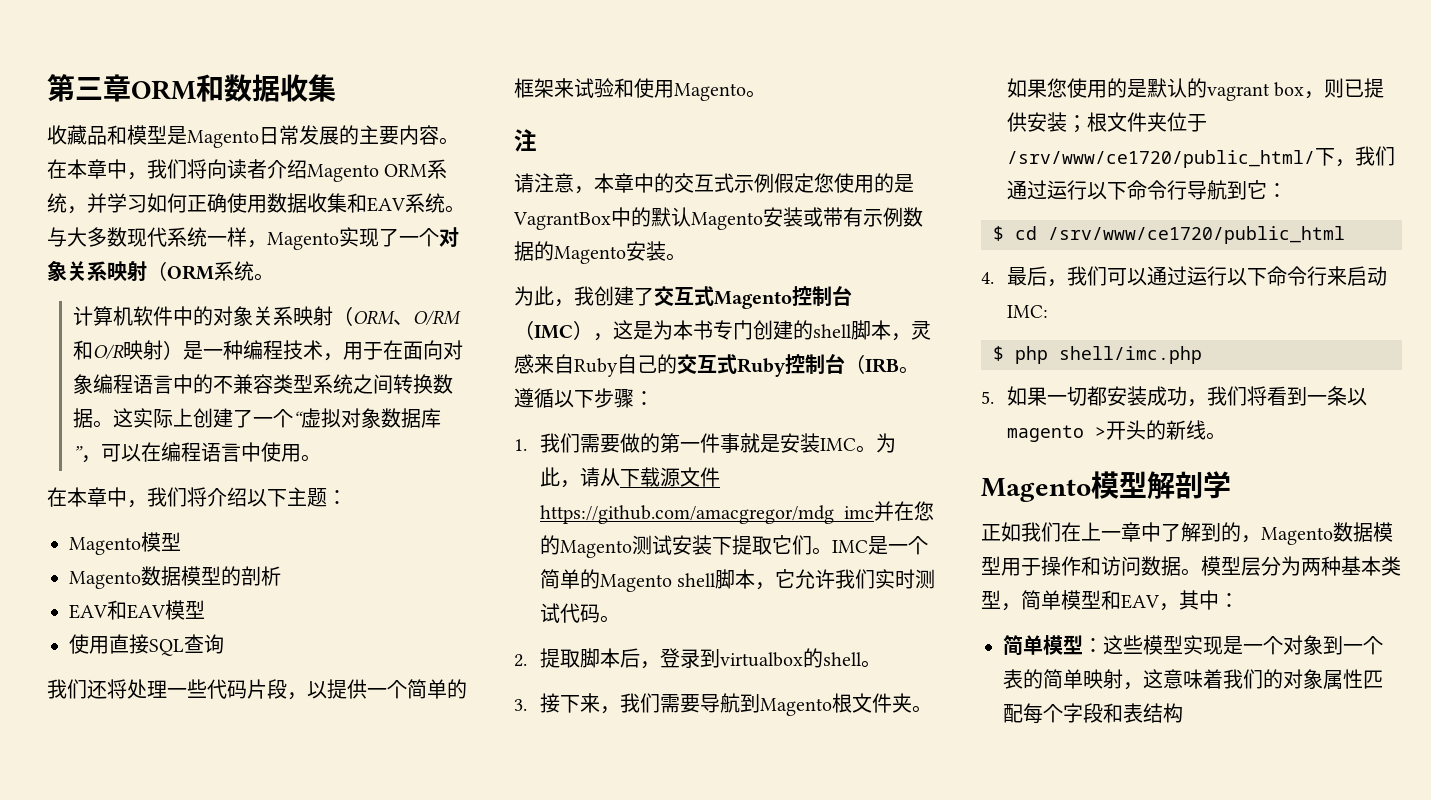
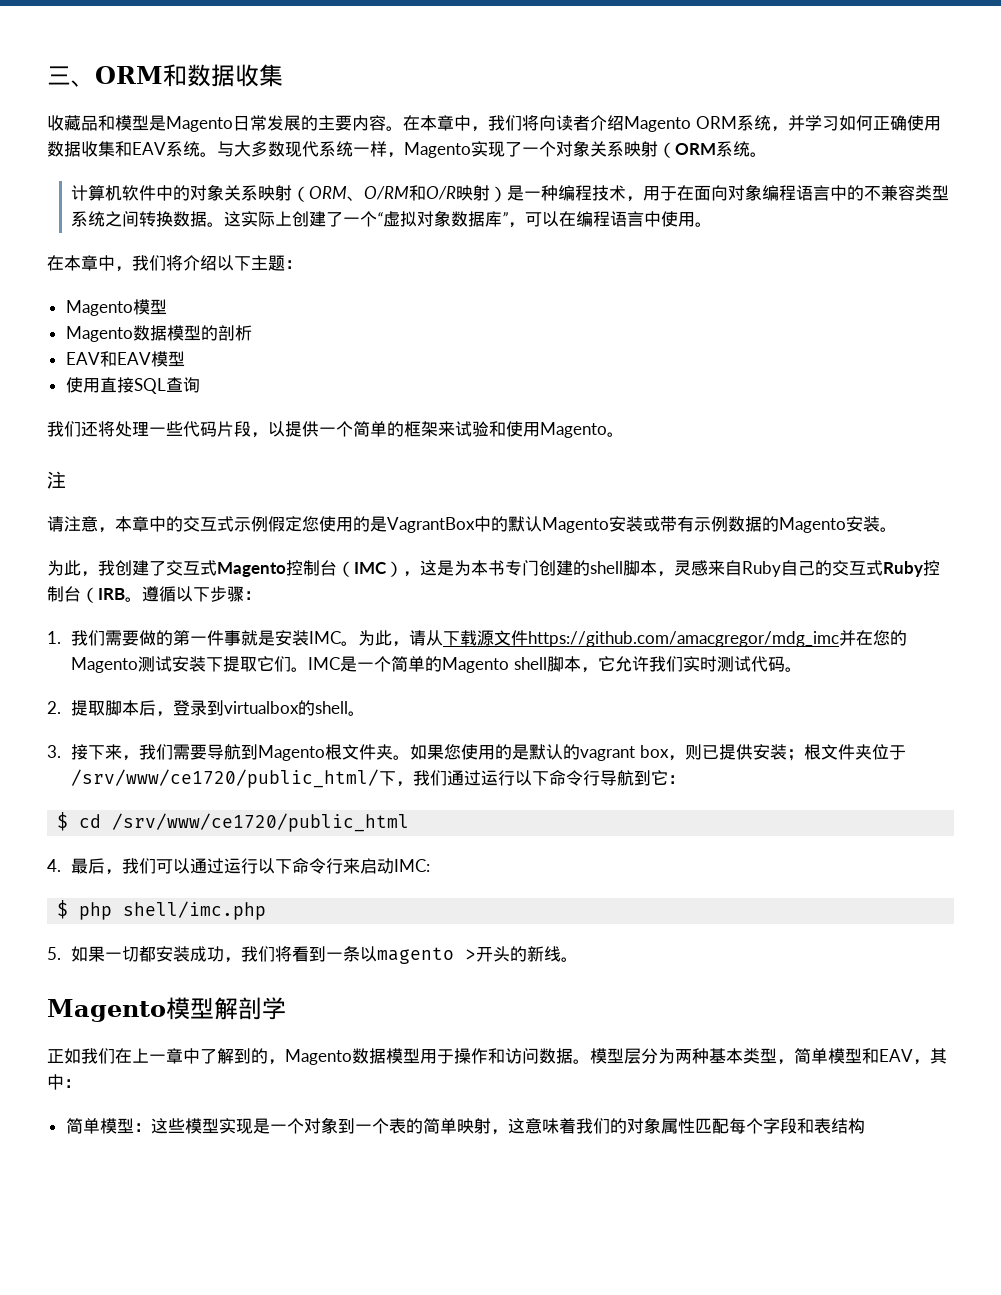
[47,74,131,102] 第三章 -> [47,66,95,87] 三、

